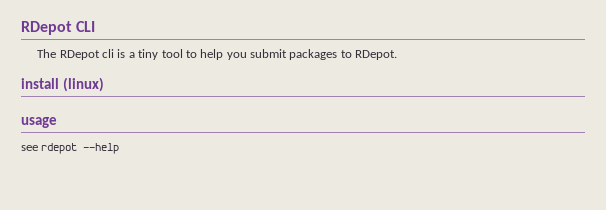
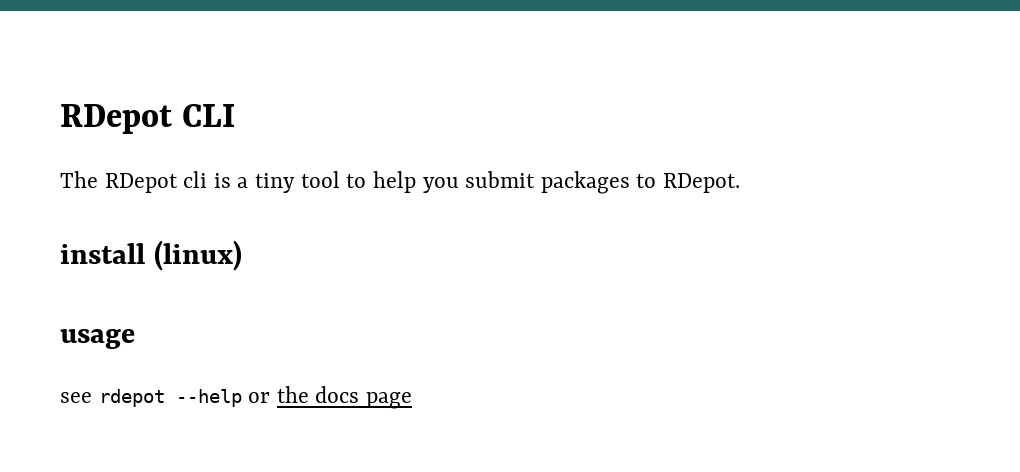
(120, 148) none -> [248,386,413,409] or the docs page

